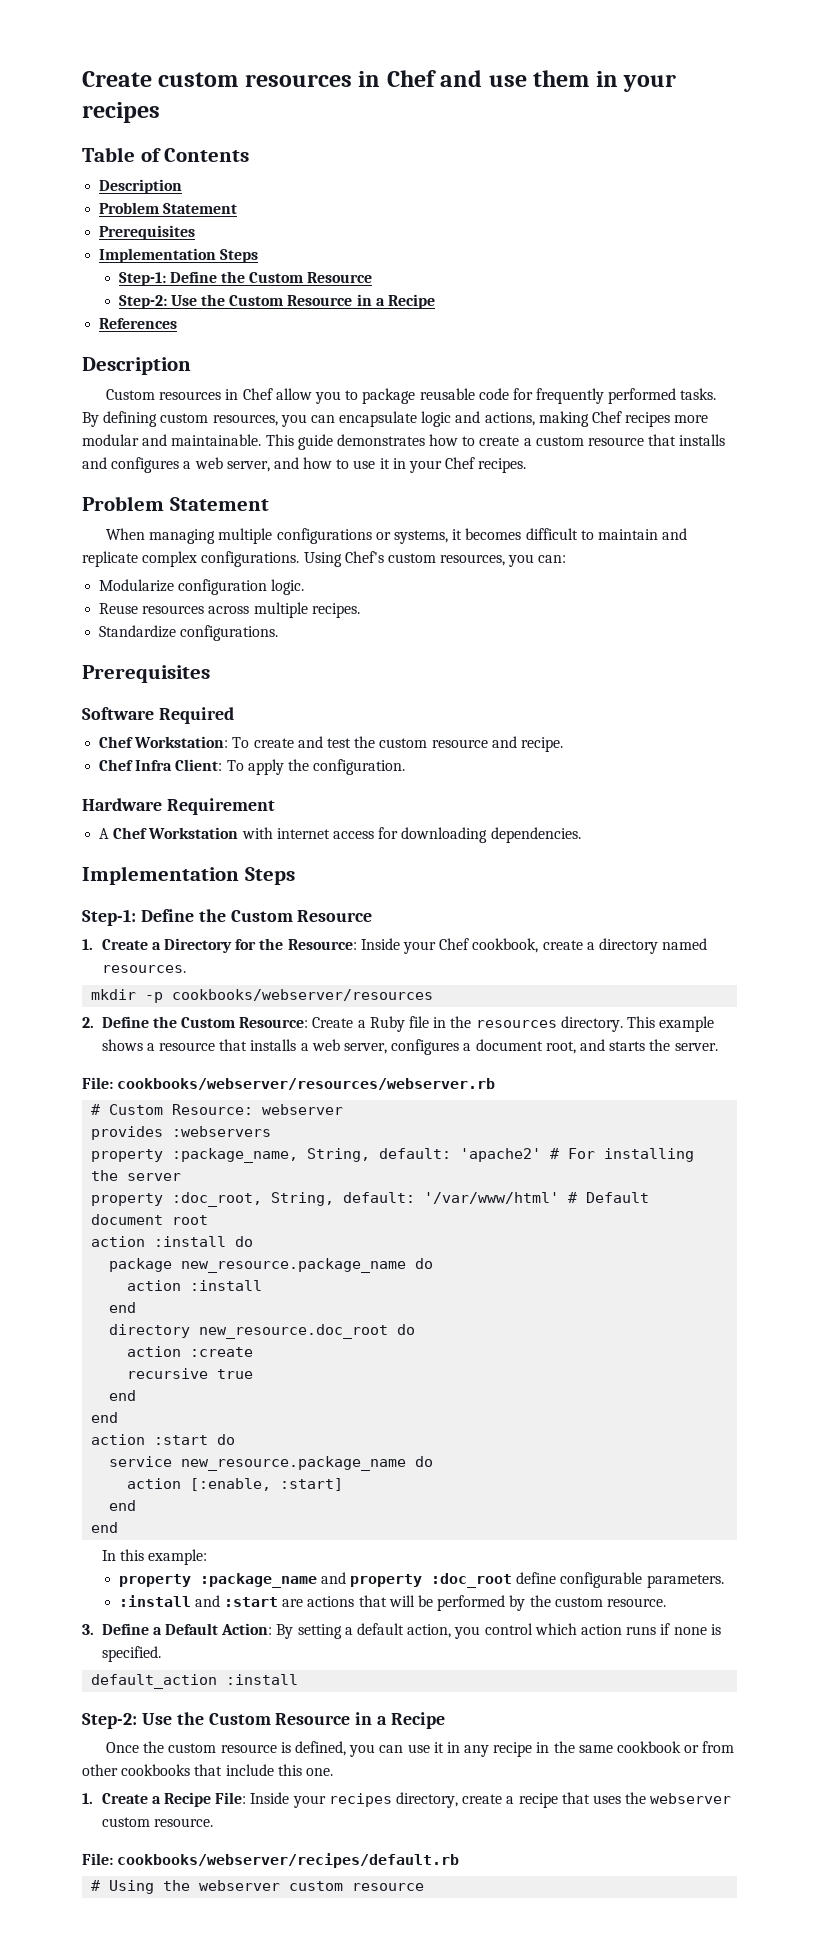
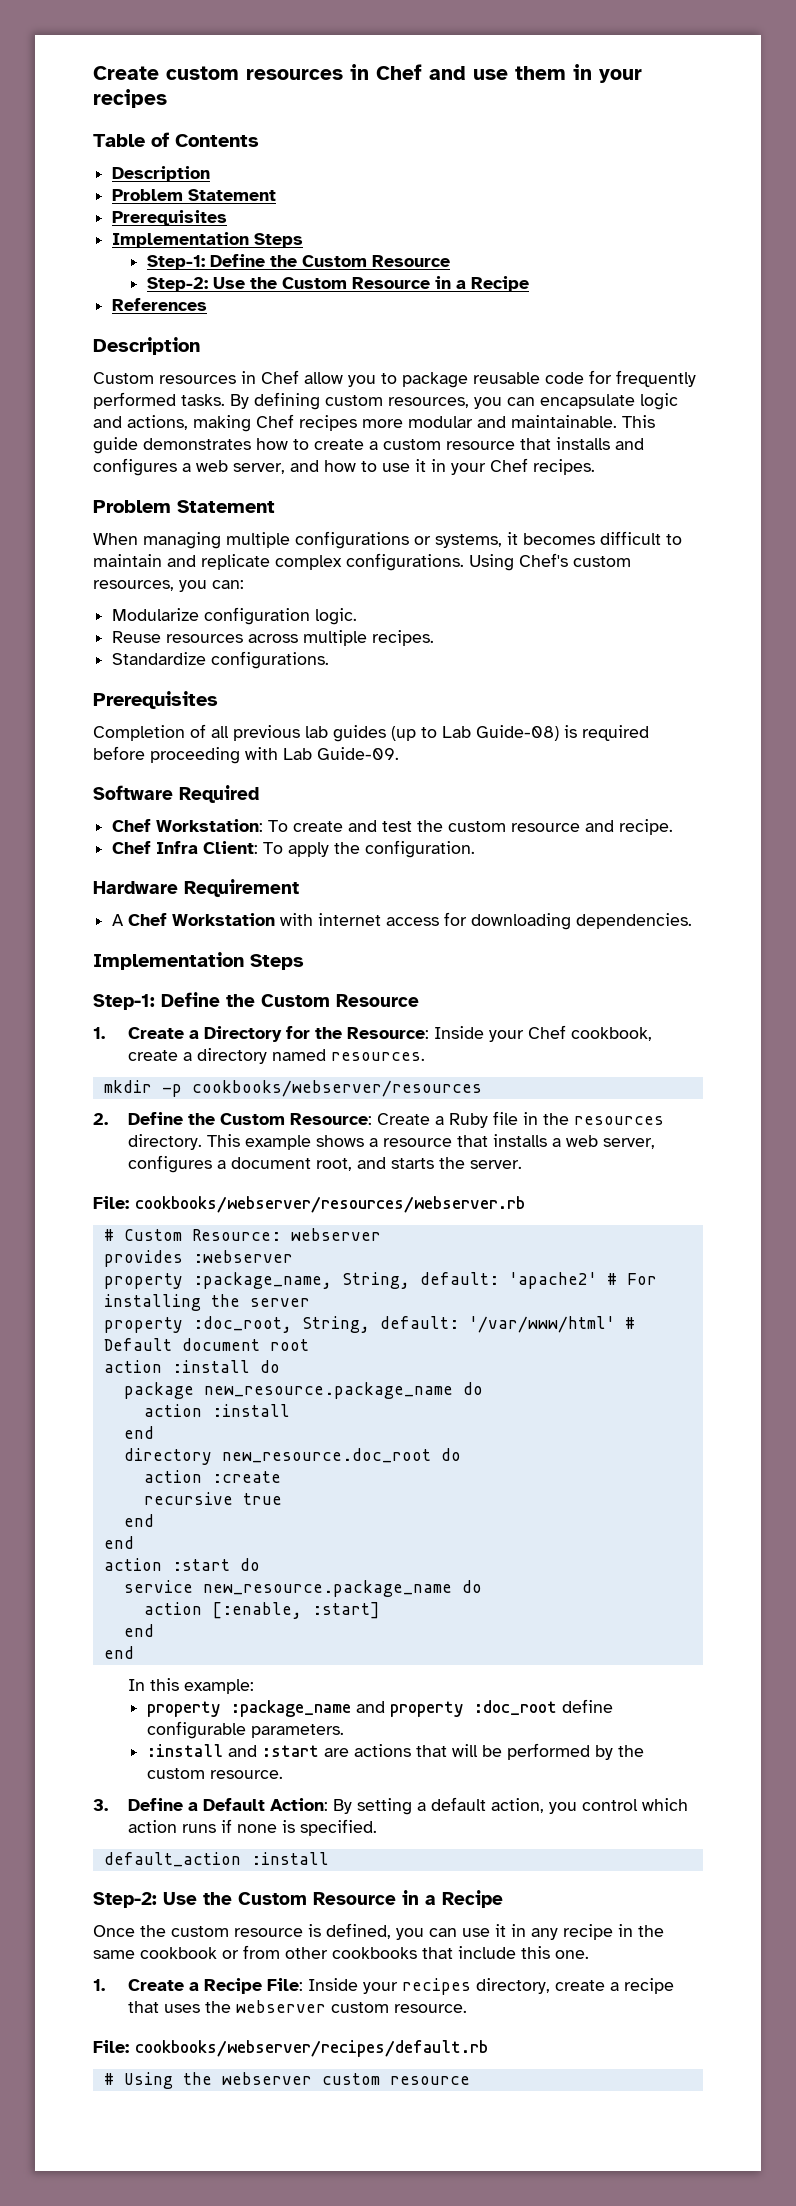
(210, 674) none -> [93,724,649,742] [93,746,399,764] // Completion of all previous lab guides (up to Lab Guide-08) is required before proceeding with Lab Guide-09.
[172,1126,272,1137] :webservers -> [192,1250,293,1263] :webserver

